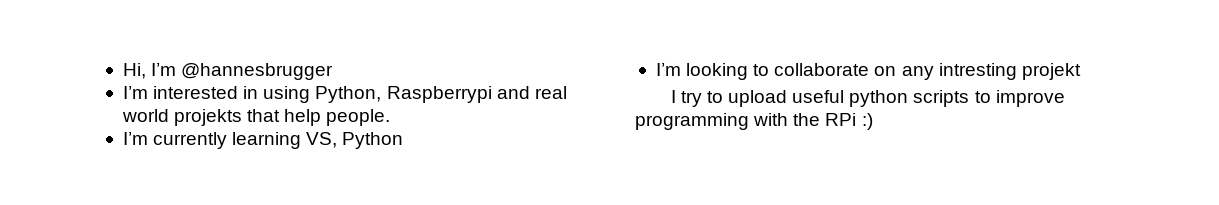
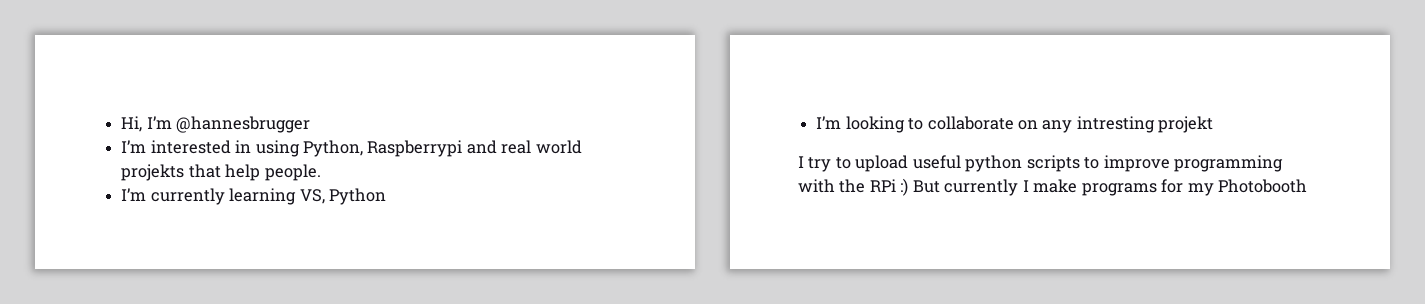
(873, 121) none -> [912,179,1308,196] But currently I make programs for my Photobooth

